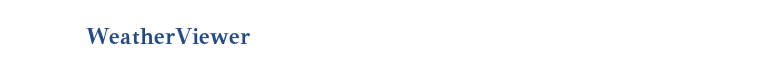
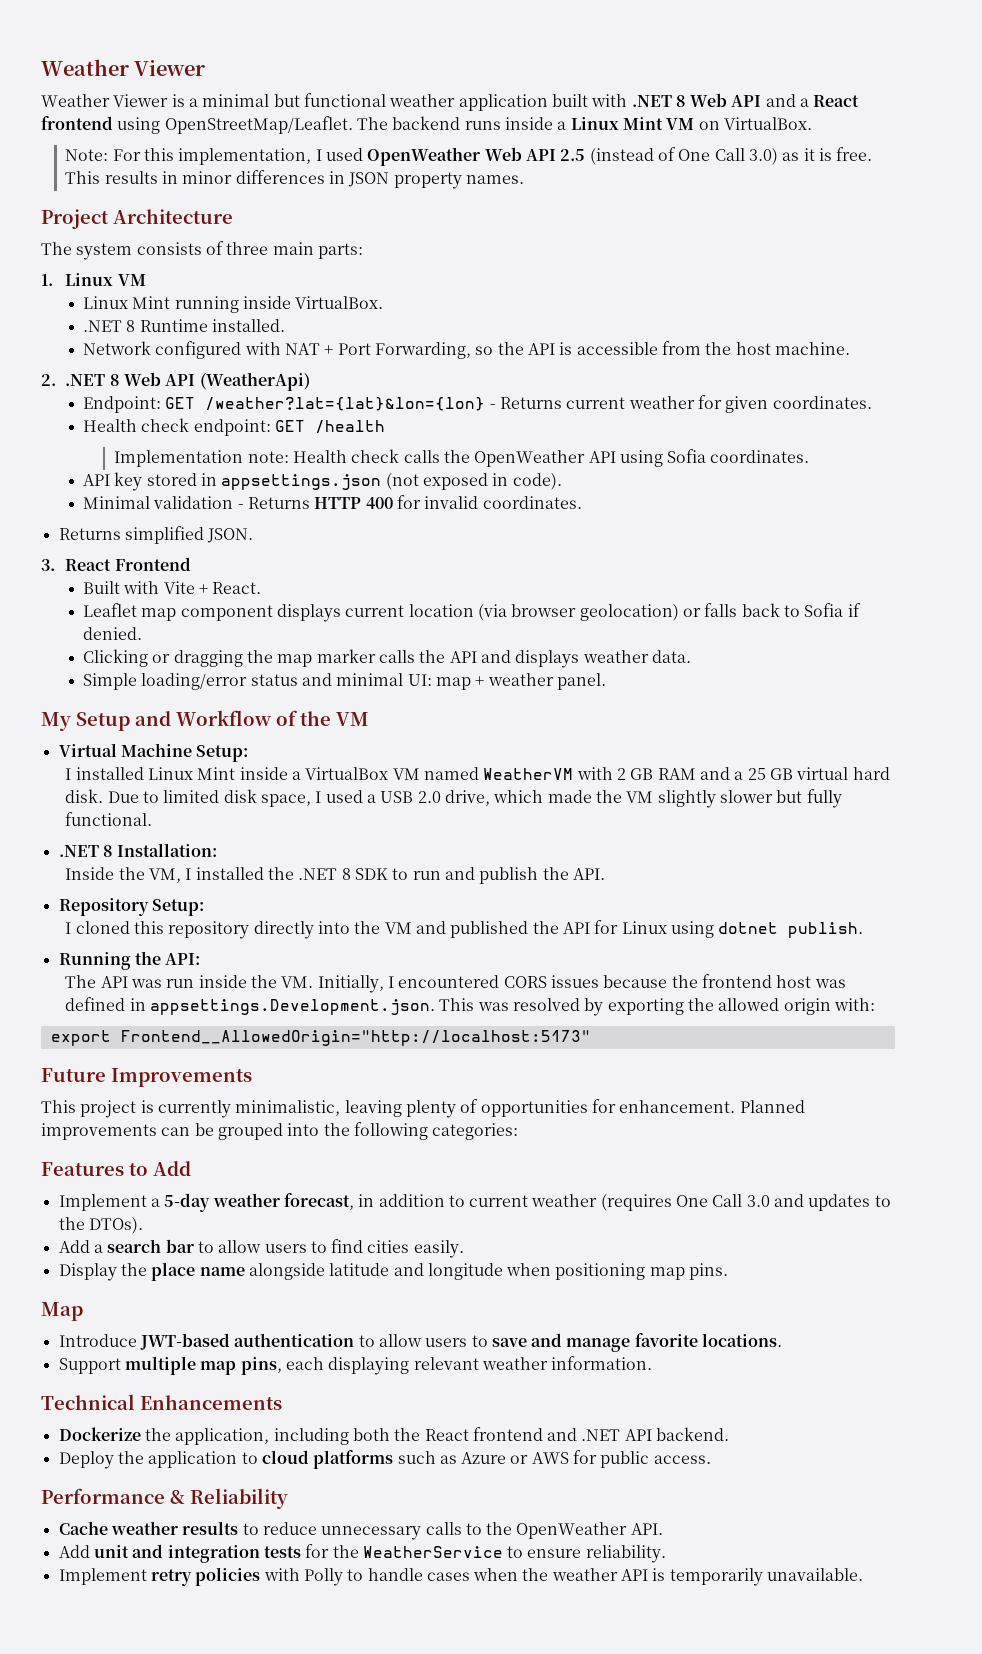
[86,28,250,45] WeatherViewer -> [41,59,206,76] [41,93,860,111] [41,116,812,134] [65,147,873,166] [65,170,524,189] [41,209,233,229] [41,241,363,260] [41,273,146,286] [83,296,384,313] [83,319,285,332] [83,341,850,359] [41,372,310,391] [83,395,872,413] [83,418,385,436] [114,449,810,467] [83,472,562,491] [83,495,582,509] [58,526,254,544] [41,557,191,571] [83,581,262,594] [83,603,861,622] [83,627,143,640] [83,649,691,668] [83,673,606,690] [41,710,369,731] [58,743,249,762] [65,767,890,780] [65,789,842,808] [65,812,153,826] [58,843,218,857] [65,867,605,884] [58,898,204,916] [65,920,864,939] [58,951,201,970] [65,974,846,993] [65,997,875,1016] [50,1030,591,1046] [41,1068,252,1087] [41,1099,805,1118] [41,1122,519,1140] [41,1161,191,1176] [58,1193,891,1212] [58,1217,143,1234] [58,1239,464,1258] [58,1262,729,1281] [41,1302,83,1321] [58,1333,783,1352] [58,1356,653,1375] [41,1394,282,1410] [58,1427,730,1445] [58,1450,711,1469] [41,1488,288,1509] [58,1521,663,1540] [58,1544,666,1563] [58,1567,864,1586] Weather Viewer // Weather Viewer is a minimal but functional weather application built with .NET 8 Web API and a React frontend using OpenStreetMap/Leaflet. The backend runs inside a Linux Mint VM on VirtualBox. // Note: For this implementation, I used OpenWeather Web API 2.5 (instead of One Call 3.0) as it is free. This results in minor differences in JSON property names. // Project Architecture // The system consists of three main parts: // 1. Linux VM // Linux Mint running inside VirtualBox. // .NET 8 Runtime installed. // Network configured with NAT + Port Forwarding, so the API is accessible from the host machine. // 2. .NET 8 Web API (WeatherApi) // Endpoint: GET /weather?lat={lat}&lon={lon} - Returns current weather for given coordinates. // Health check endpoint: GET /health // Implementation note: Health check calls the OpenWeather API using Sofia coordinates. // API key stored in appsettings.json (not exposed in code). // Minimal validation - Returns HTTP 400 for invalid coordinates. // Returns simplified JSON. // 3. React Frontend // Built with Vite + React. // Leaflet map component displays current location (via browser geolocation) or falls back to Sofia if denied. // Clicking or dragging the map marker calls the API and displays weather data. // Simple loading/error status and minimal UI: map + weather panel. // My Setup and Workflow of the VM // Virtual Machine Setup: // I installed Linux Mint inside a VirtualBox VM named WeatherVM with 2 GB RAM and a 25 GB virtual hard disk. Due to limited disk space, I used a USB 2.0 drive, which made the VM slightly slower but fully functional. // .NET 8 Installation: // Inside the VM, I installed the .NET 8 SDK to run and publish the API. // Repository Setup: // I cloned this repository directly into the VM and published the API for Linux using dotnet publish. // Running the API: // The API was run inside the VM. Initially, I encountered CORS issues because the frontend host was defined in appsettings.Development.json. This was resolved by exporting the allowed origin with: // export Frontend__AllowedOrigin="http://localhost:5173" // Future Improvements // This project is currently minimalistic, leaving plenty of opportunities for enhancement. Planned improvements can be grouped into the following categories: // Features to Add // Implement a 5-day weather forecast, in addition to current weather (requires One Call 3.0 and updates to the DTOs). // Add a search bar to allow users to find cities easily. // Display the place name alongside latitude and longitude when positioning map pins. // Map // Introduce JWT-based authentication to allow users to save and manage favorite locations. // Support multiple map pins, each displaying relevant weather information. // Technical Enhancements // Dockerize the application, including both the React frontend and .NET API backend. // Deploy the application to cloud platforms such as Azure or AWS for public access. // Performance & Reliability // Cache weather results to reduce unnecessary calls to the OpenWeather API. // Add unit and integration tests for the WeatherService to ensure reliability. // Implement retry policies with Polly to handle cases when the weather API is temporarily unavailable.

